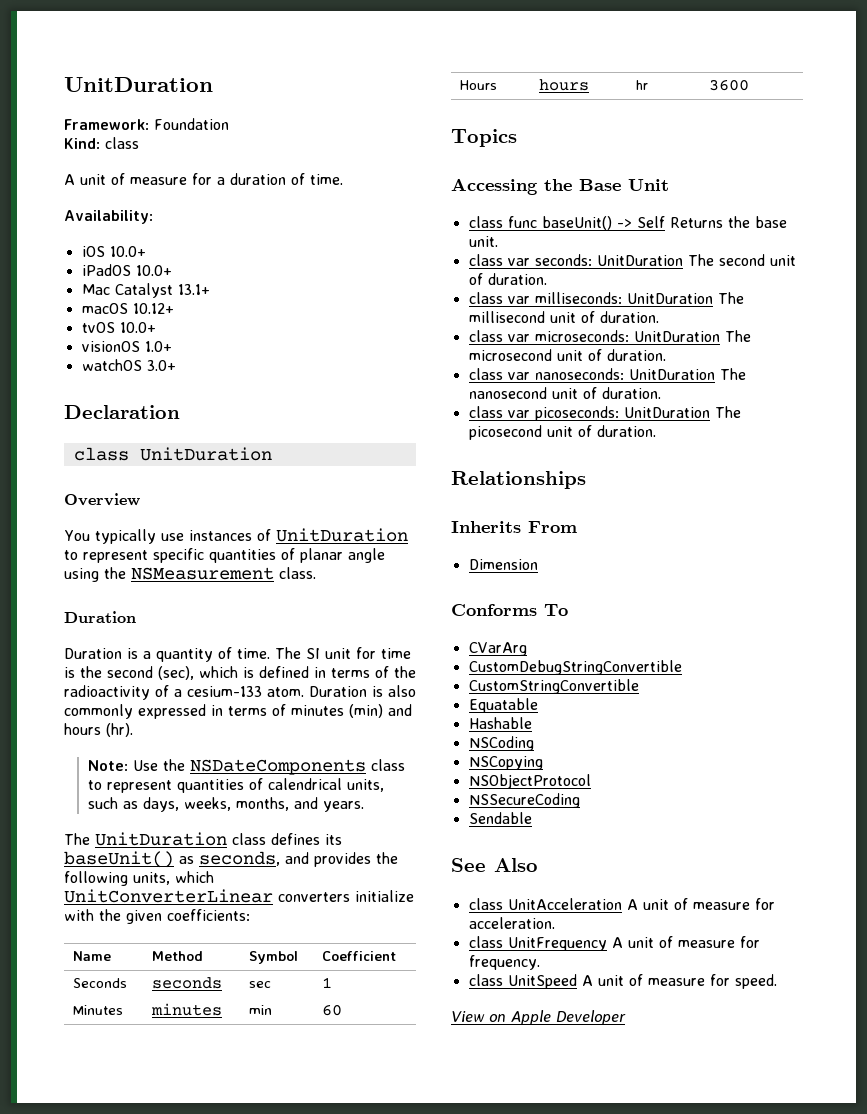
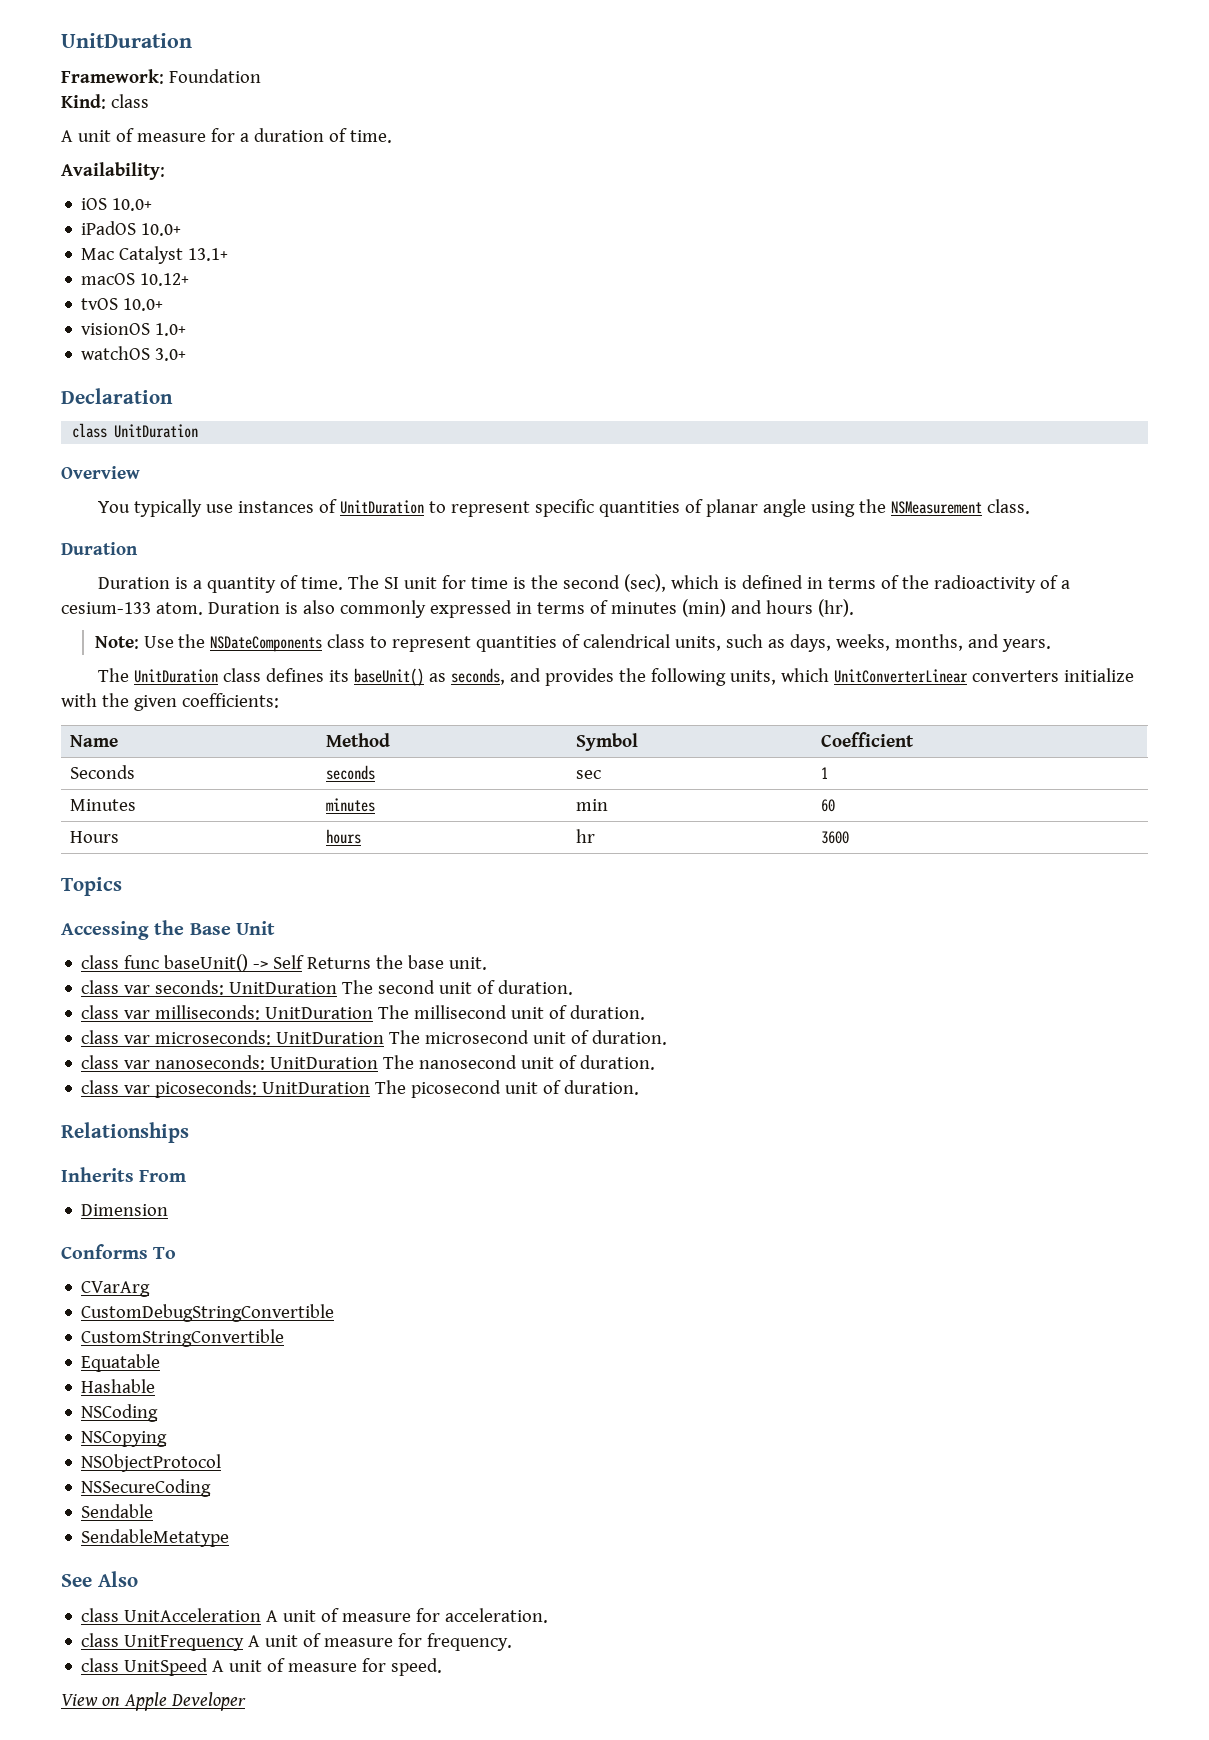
(532, 818) none -> [81,1529,230,1547] // SendableMetatype

